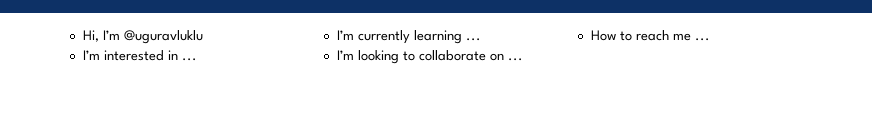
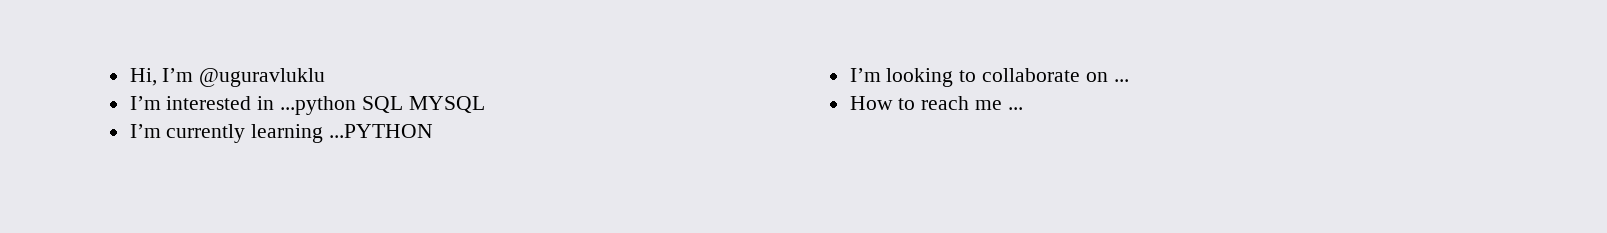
[181,58,197,61] ... -> [280,96,485,115] ...python SQL MYSQL
[465,38,481,41] ... -> [329,124,434,138] ...PYTHON

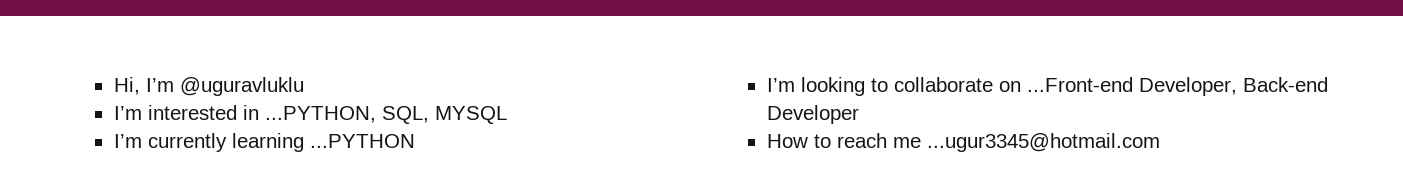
[280,96,403,115] ...python SQL -> [264,106,429,124] ...PYTHON, SQL,
[1113,79,1129,82] ... -> [1026,77,1328,96] [766,105,859,124] ...Front-end Developer, Back-end Developer
[1007,107,1023,110] ... -> [926,133,1160,152] ...ugur3345@hotmail.com

